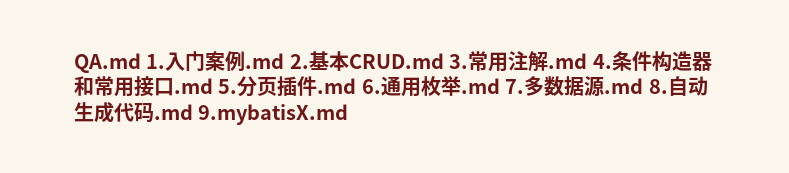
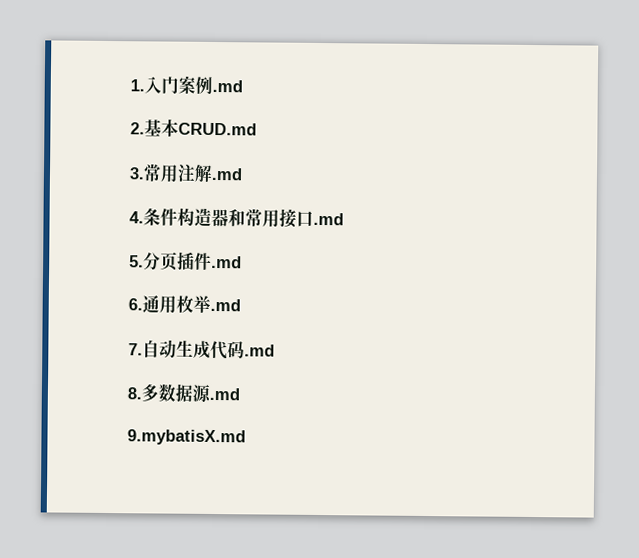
[74,53,141,73] QA.md -> (130, 85) none
(285, 61) none -> (243, 86) //
(444, 61) none -> (257, 129) //
(588, 61) none -> (243, 174) //
(213, 86) none -> (344, 219) //
(357, 86) none -> (242, 262) //
[505,76,668,97] 7.多数据源.md 8. -> [128,343,143,356] // 7.
(193, 112) none -> [127,383,240,403] // 8.多数据源.md //

